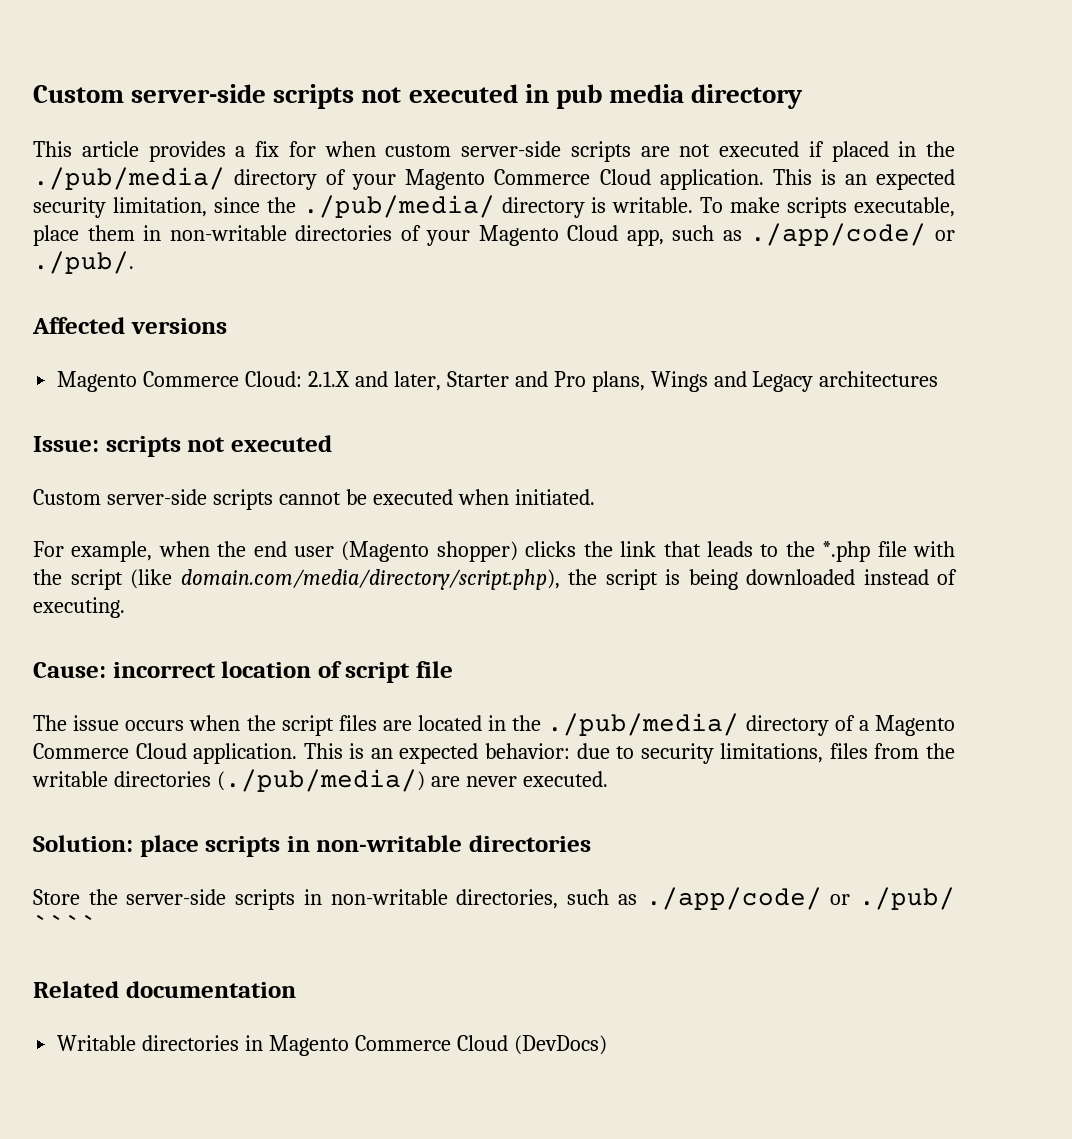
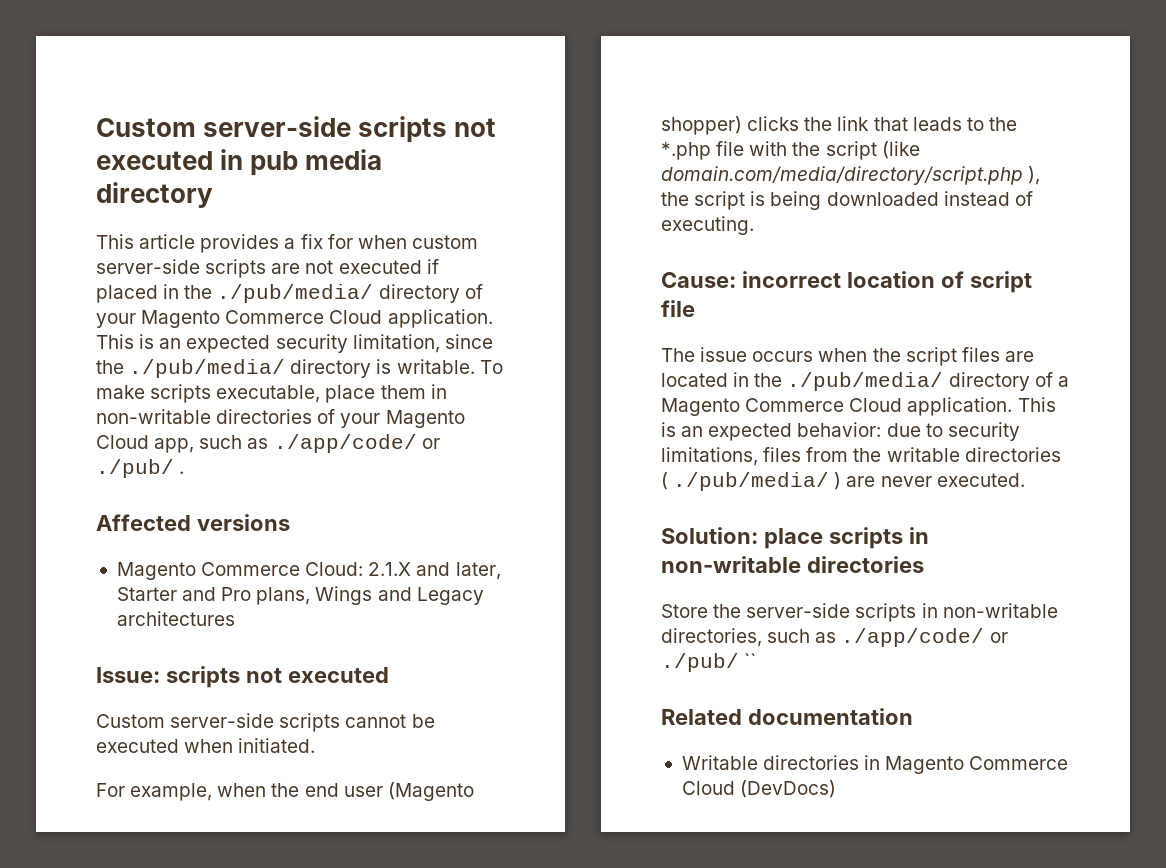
[33,251,134,274] ./pub/. -> [96,459,185,478] ./pub/ .
[180,569,560,590] domain.com/media/directory/script.php), -> [661,166,1041,185] domain.com/media/directory/script.php ),
[216,769,425,792] (./pub/media/) -> [661,472,842,491] ( ./pub/media/ )
[33,914,97,933] ```` -> [744,653,757,668] ``

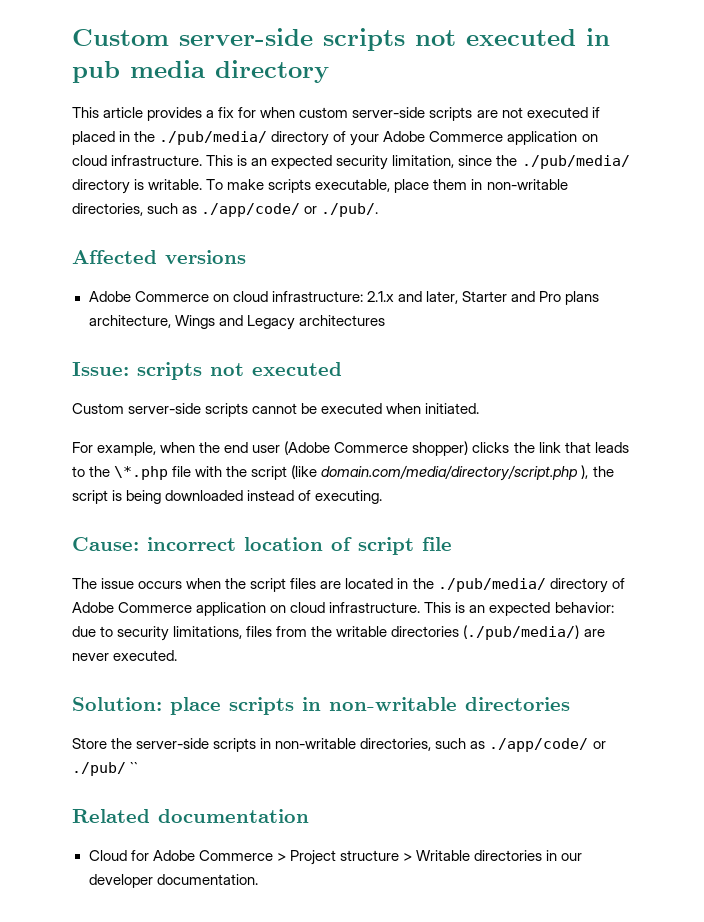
[141,309,493,328] Magento Commerce Cloud application. -> [383,131,598,145] [72,155,203,166] Adobe Commerce application on cloud infrastructure.
[216,409,465,428] [96,434,440,453] [96,459,185,478] directories of your Magento Cloud app, such as ./app/code/ or ./pub/ . -> [72,203,379,217] directories, such as ./app/code/ or ./pub/.
[116,562,412,580] Magento Commerce Cloud: 2.1.X -> [88,291,394,302] Adobe Commerce on cloud infrastructure: 2.1.x
[256,587,311,605] plans, -> [565,291,600,305] [88,315,171,328] plans architecture,
[387,782,474,801] (Magento -> [284,441,409,455] (Adobe Commerce
[661,142,711,160] *.php -> [114,466,169,480] \*.php
[1057,376,1069,387] [661,397,1013,416] a Magento Commerce Cloud application. -> [72,602,421,616] Adobe Commerce application on cloud infrastructure.
[661,472,842,491] ( ./pub/media/ ) -> [463,625,580,640] (./pub/media/)
[681,755,1069,774] [681,780,837,798] Writable directories in Magento Commerce Cloud (DevDocs) -> [88,850,583,865] [88,874,258,888] Cloud for Adobe Commerce > Project structure > Writable directories in our developer documentation.

